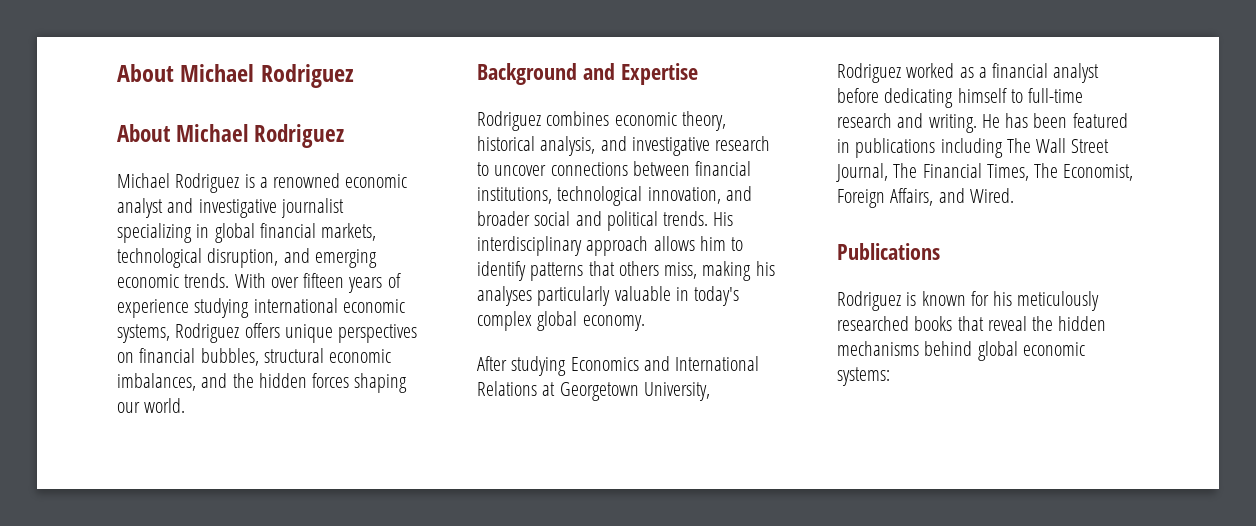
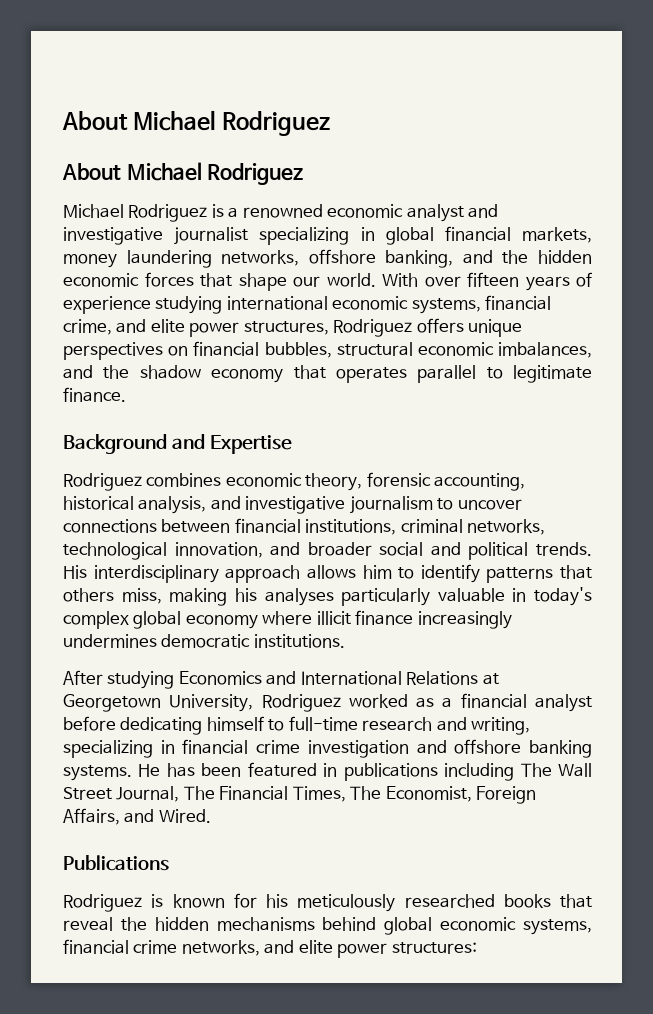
[117,248,377,268] [117,273,230,288] technological disruption, and emerging economic trends. -> [63,249,592,268] [63,272,376,291] money laundering networks, offshore banking, and the hidden economic forces that shape our world.
(170, 333) none -> [485,295,552,310] [63,319,329,337] financial crime, and elite power structures,
[258,373,408,393] [117,398,186,413] hidden forces shaping our world. -> [139,365,592,383] [63,387,126,402] shadow economy that operates parallel to legitimate finance.
(726, 121) none -> [366,472,526,491] forensic accounting,
[715,136,771,151] research -> [349,496,433,514] journalism
(552, 195) none -> [400,519,546,535] criminal networks,
[582,315,645,331] economy. -> [185,610,512,629] [63,634,345,648] economy where illicit finance increasingly undermines democratic institutions.
[928,114,977,133] writing. -> [471,717,531,735] [63,739,593,758] [63,765,132,781] writing, specializing in financial crime investigation and offshore banking systems.
[837,367,890,386] systems: -> [523,919,592,935] [63,939,477,958] systems, financial crime networks, and elite power structures:

